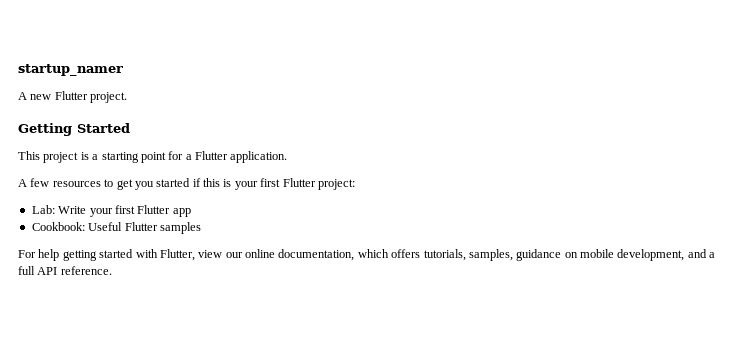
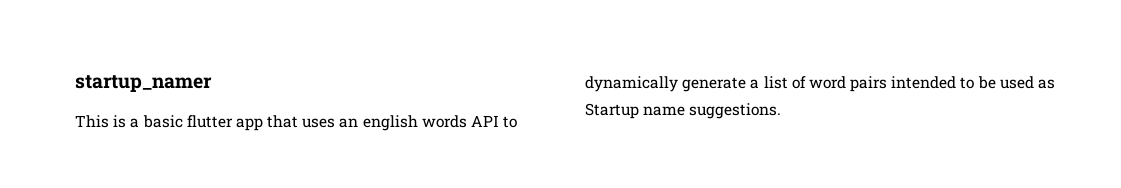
[18,91,128,103] [18,123,130,136] // A new Flutter project. // Getting Started -> (212, 83) none
[43,152,79,163] project -> (109, 121) none
[101,151,288,163] [18,178,355,190] [31,205,191,217] [31,222,201,234] [18,249,716,261] [18,266,112,275] starting point for a Flutter application. // A few resources to get you started if this is your first Flutter project: // Lab: Write your first Flutter app // Cookbook: Useful Flutter samples // For help getting started with Flutter, view our online documentation, which offers tutorials, samples, guidance on mobile development, and a full API reference. -> [142,115,518,131] [585,76,1056,92] [585,103,782,119] basic flutter app that uses an english words API to dynamically generate a list of word pairs intended to be used as Startup name suggestions.

